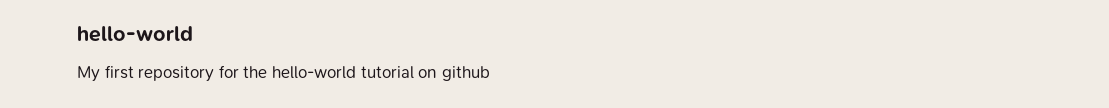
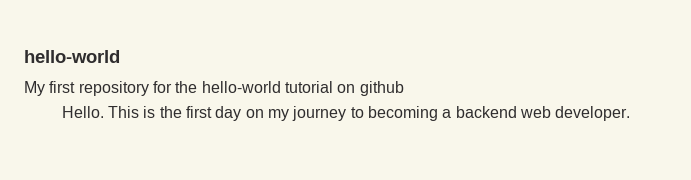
(490, 73) none -> [61,106,631,121] // Hello. This is the first day on my journey to becoming a backend web developer.

